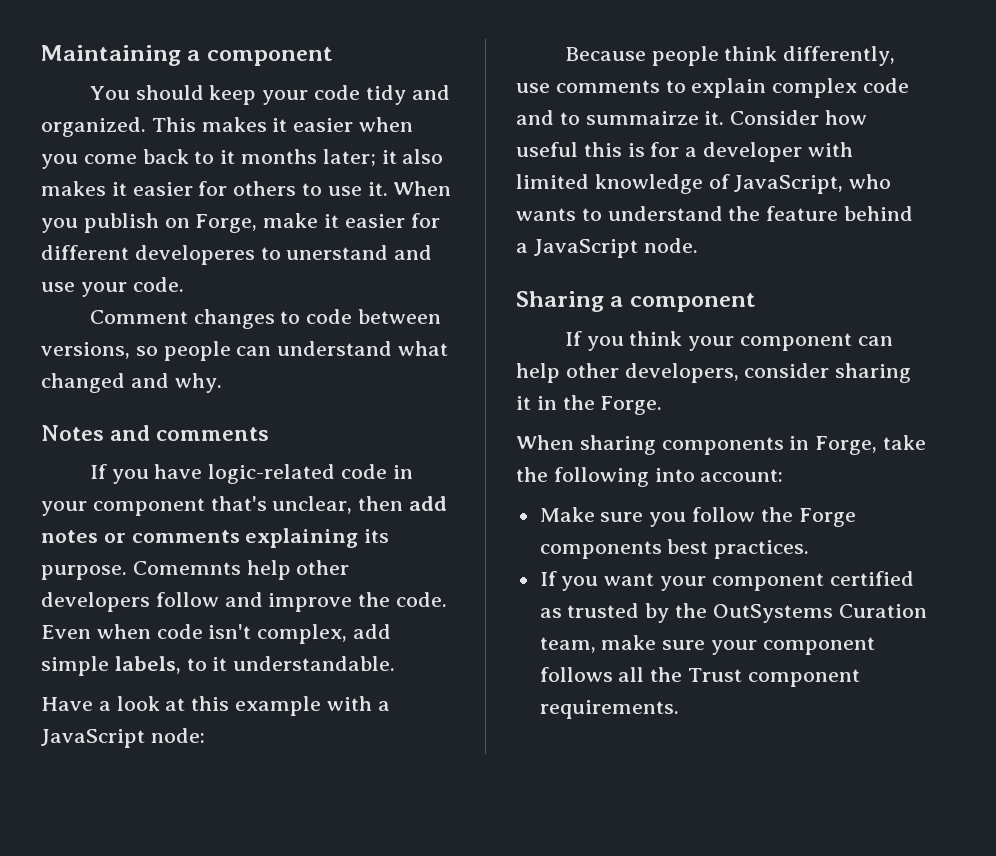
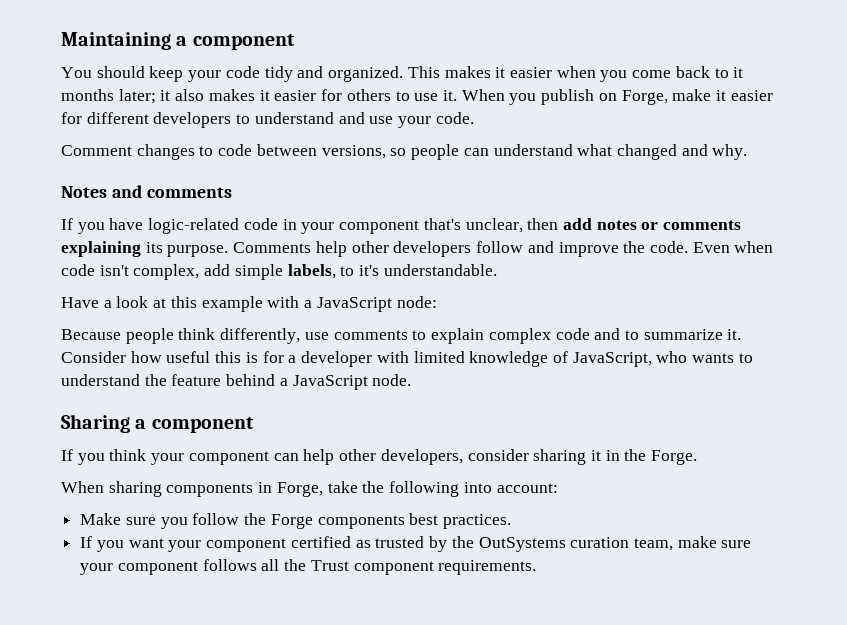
[134,245,389,265] developeres to unerstand -> [153,112,334,128] developers to understand
[132,561,241,575] Comemnts -> [233,242,312,253] Comments
[212,657,228,671] it -> [359,265,380,276] it's
[585,111,699,125] summairze -> [643,329,723,340] summarize
[838,604,927,618] Curation -> [570,537,630,548] curation

